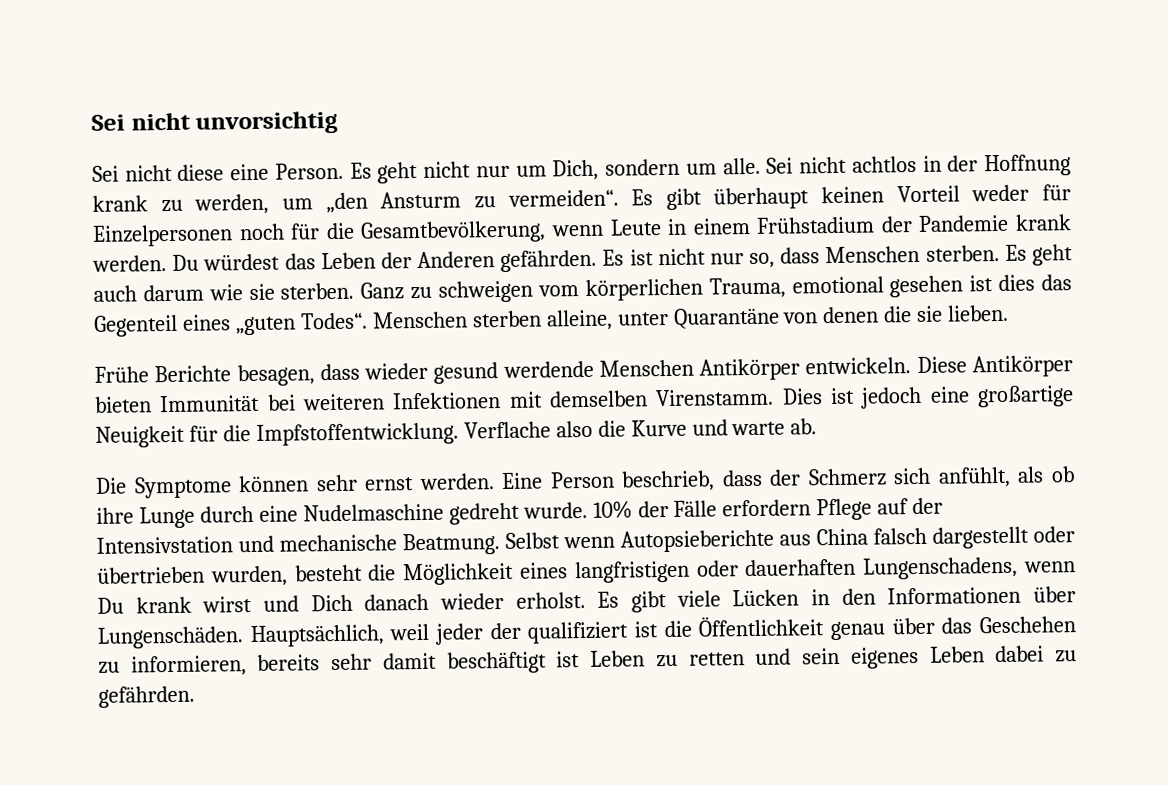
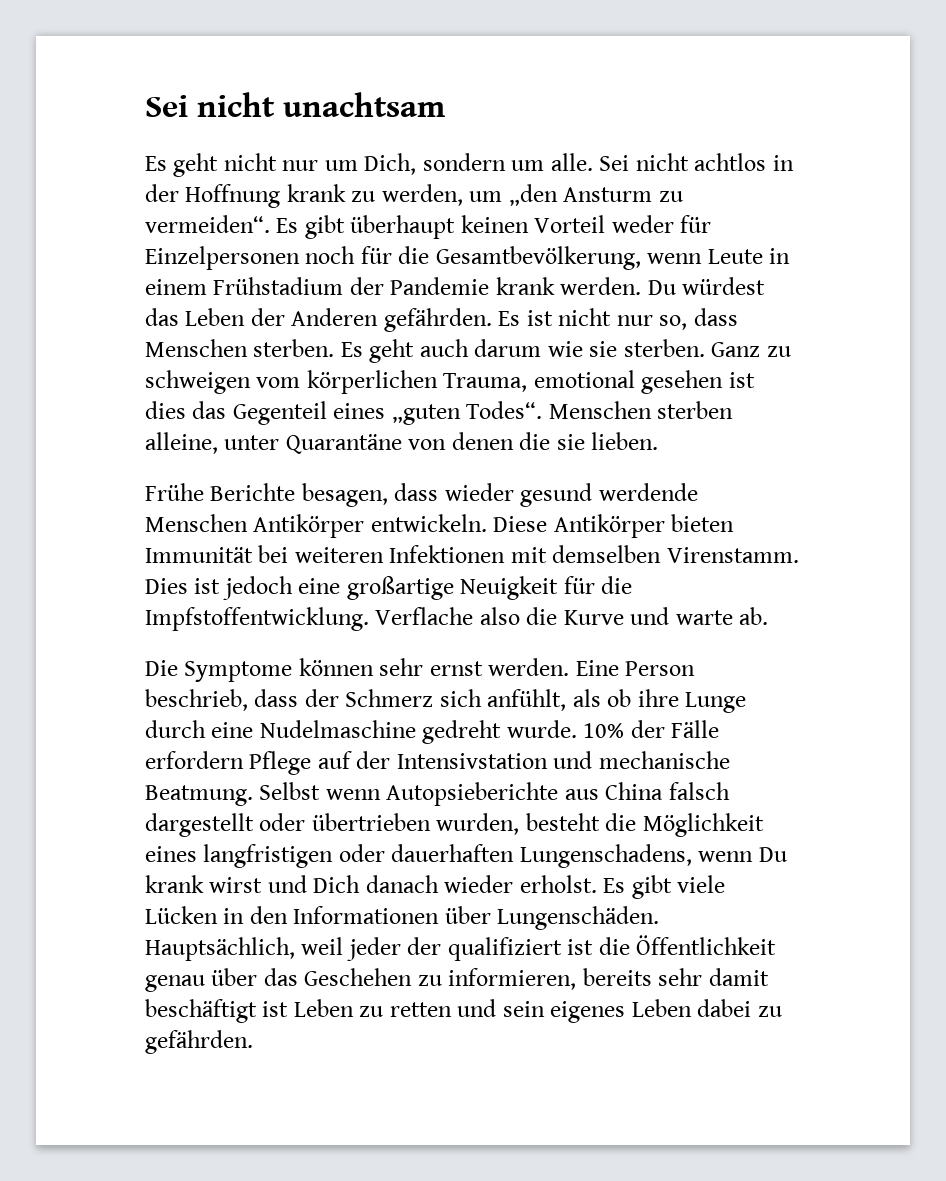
[91,110,339,135] [92,162,344,182] Sei nicht unvorsichtig // Sei nicht diese eine Person. -> [145,92,445,117] Sei nicht unachtsam //

